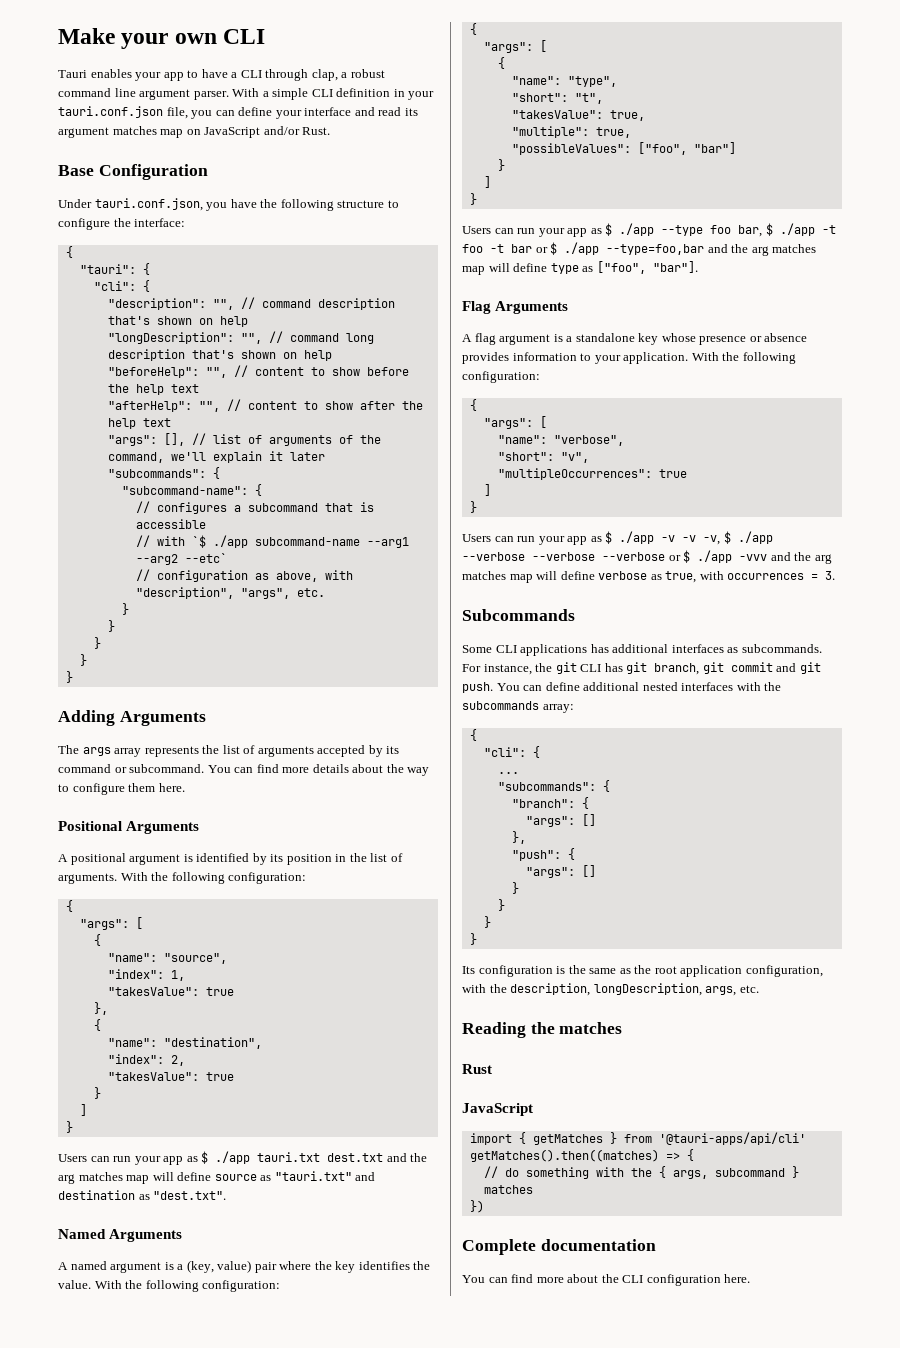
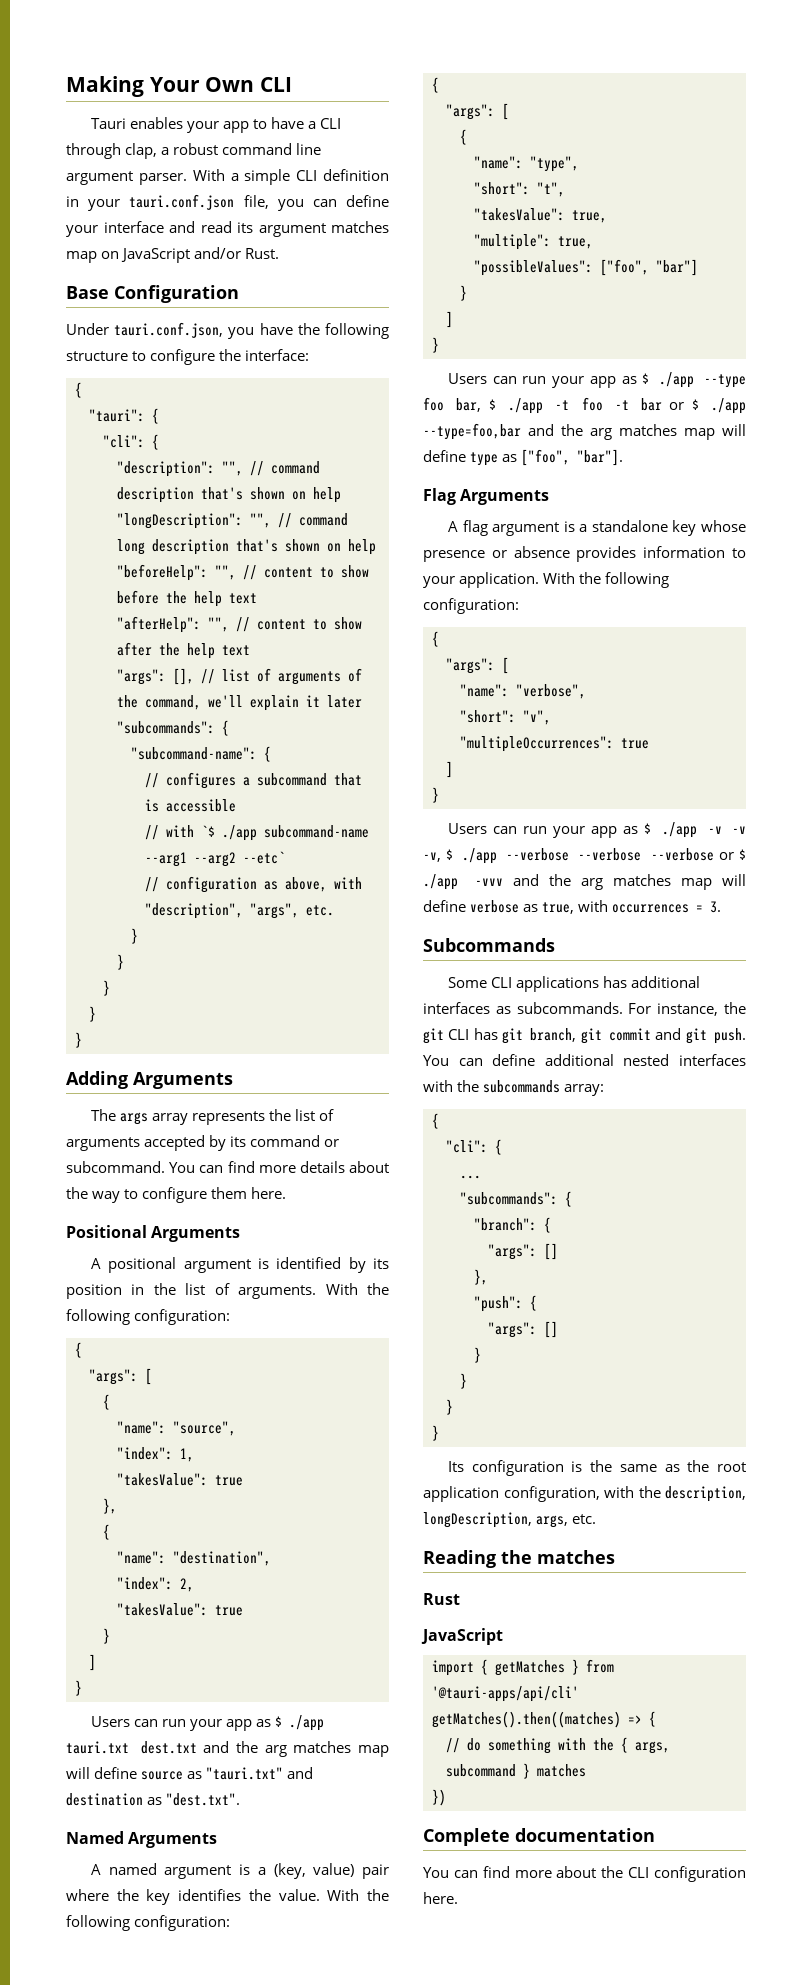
[58,28,217,49] Make your own -> [66,76,255,97] Making Your Own

